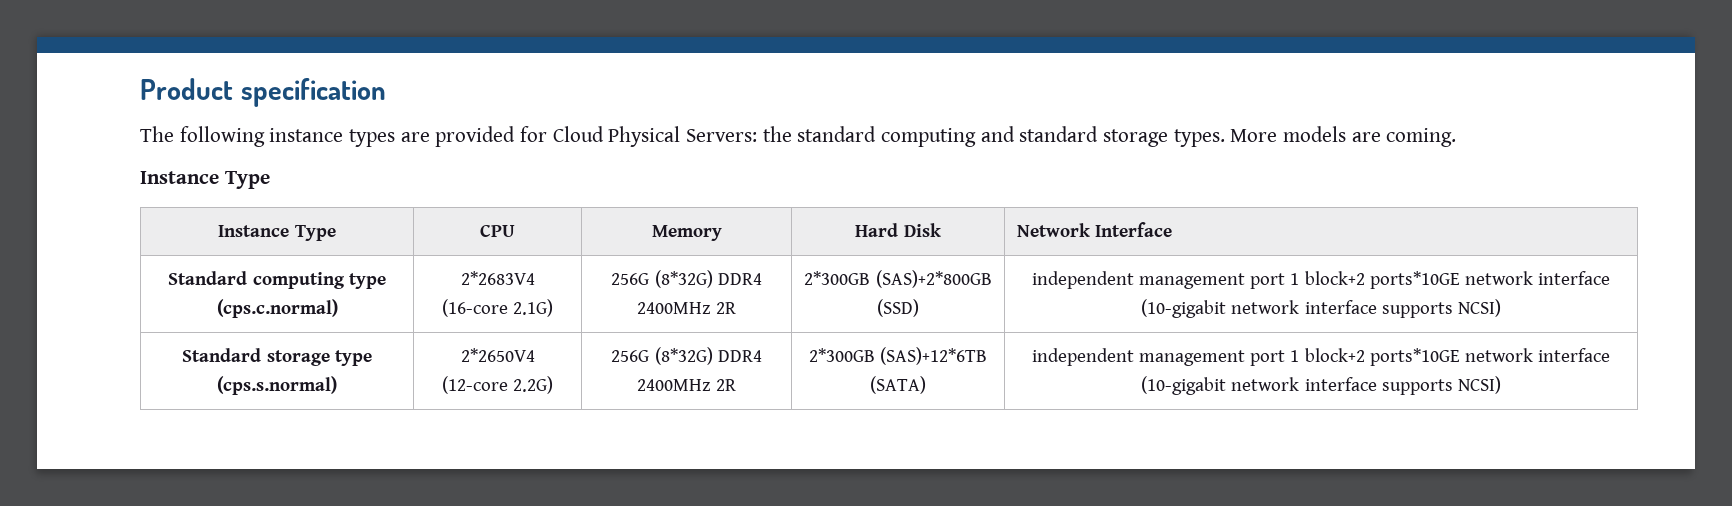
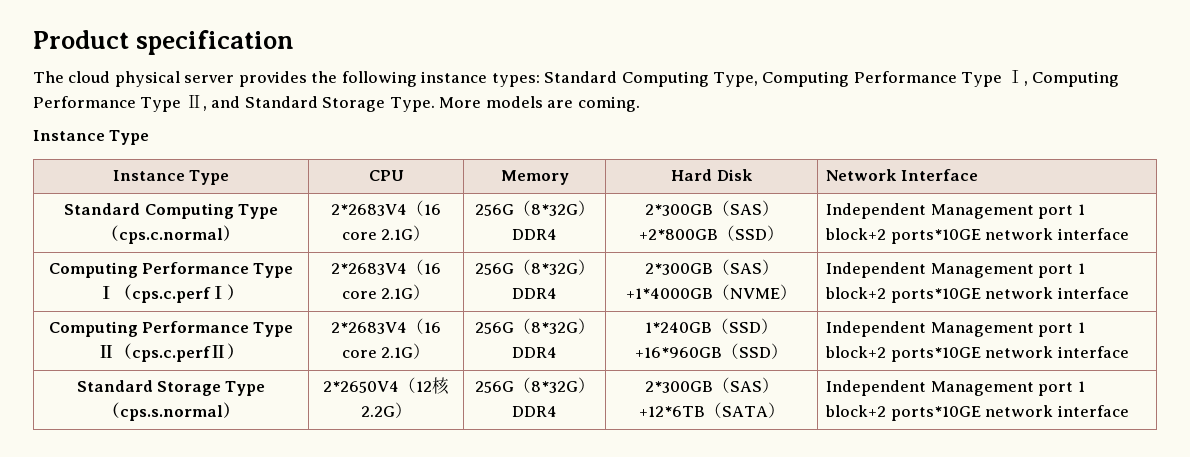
[179,126,1225,147] following instance types are provided for Cloud Physical Servers: the standard computing and standard storage types. -> [68,70,1120,87] [33,95,435,112] cloud physical server provides the following instance types: Standard Computing Type, Computing Performance Type Ⅰ, Computing Performance Type Ⅱ, and Standard Storage Type.
[252,272,386,289] [216,299,338,318] [460,271,535,285] [441,299,554,317] [611,270,762,288] [636,302,737,314] [804,270,992,288] [877,299,919,317] [1032,271,1610,289] [1141,299,1501,318] [182,348,372,366] [217,376,337,395] [460,348,535,362] [441,376,554,394] [611,347,762,365] [636,379,737,391] [808,347,988,365] [870,376,926,394] [1032,348,1610,366] [1141,376,1501,395] computing type (cps.c.normal) | 2*2683V4 (16-core 2.1G) | 256G (8*32G) DDR4 2400MHz 2R | 2*300GB (SAS)+2*800GB (SSD) | independent management port 1 block+2 ports*10GE network interface (10-gigabit network interface supports NCSI) // Standard storage type (cps.s.normal) | 2*2650V4 (12-core 2.2G) | 256G (8*32G) DDR4 2400MHz 2R | 2*300GB (SAS)+12*6TB (SATA) | independent management port 1 block+2 ports*10GE network interface (10-gigabit network interface supports NCSI) -> [144,203,278,219] [102,225,240,244] [331,200,441,216] [341,225,431,241] [474,200,595,216] [512,229,557,240] [644,200,779,216] [639,225,784,241] [826,203,1085,219] [825,228,1129,244] [48,262,294,278] [98,284,244,303] [331,259,441,275] [341,284,431,300] [474,259,595,275] [512,288,557,299] [644,259,779,275] [626,284,797,300] [826,262,1085,278] [825,287,1129,303] [48,321,294,337] [98,343,244,362] [331,318,441,334] [341,343,431,359] [474,318,595,334] [512,347,557,358] [645,318,778,334] [635,343,788,359] [826,321,1085,337] [825,346,1129,362] [76,380,266,396] [102,402,240,421] [323,377,449,395] [360,402,412,418] [474,377,595,393] [512,406,557,417] [644,377,779,393] [638,402,785,418] [826,380,1085,396] [825,405,1129,421] Computing Type（cps.c.normal） | 2*2683V4（16 core 2.1G） | 256G（8*32G）DDR4 | 2*300GB（SAS）+2*800GB（SSD） | Independent Management port 1 block+2 ports*10GE network interface // Computing Performance Type Ⅰ（cps.c.perfⅠ） | 2*2683V4（16 core 2.1G） | 256G（8*32G）DDR4 | 2*300GB（SAS）+1*4000GB（NVME） | Independent Management port 1 block+2 ports*10GE network interface // Computing Performance Type Ⅱ（cps.c.perfⅡ） | 2*2683V4（16 core 2.1G） | 256G（8*32G）DDR4 | 1*240GB（SSD）+16*960GB（SSD） | Independent Management port 1 block+2 ports*10GE network interface // Standard Storage Type（cps.s.normal） | 2*2650V4（12核2.2G） | 256G（8*32G）DDR4 | 2*300GB（SAS）+12*6TB（SATA） | Independent Management port 1 block+2 ports*10GE network interface

